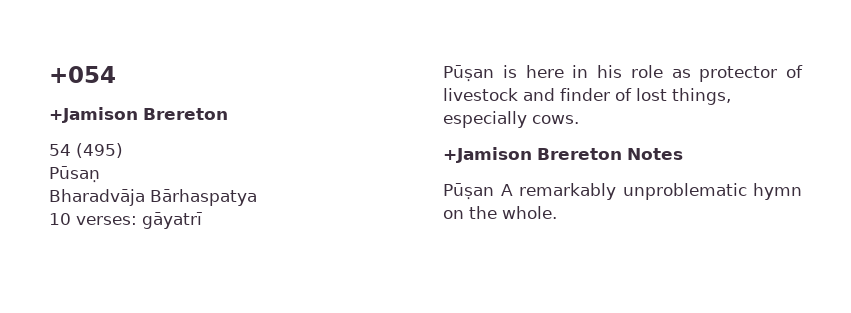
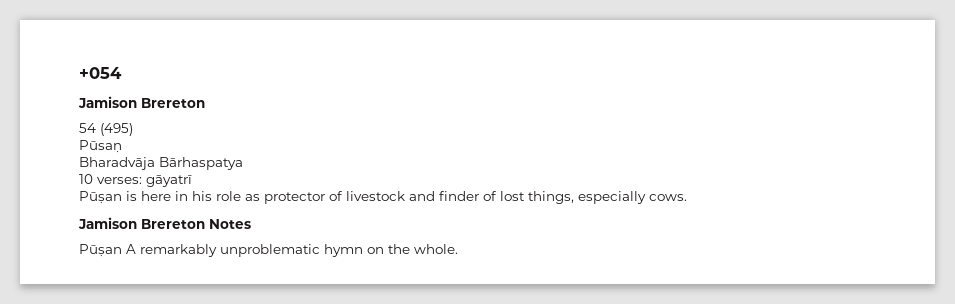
[49,107,138,123] +Jamison -> [78,96,137,108] Jamison
[443,147,532,163] +Jamison -> [78,217,137,229] Jamison

